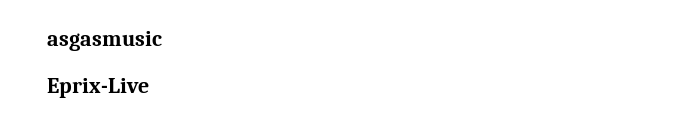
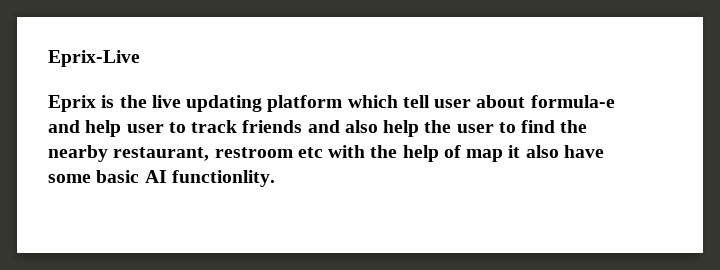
[47,31,162,51] [47,78,149,98] asgasmusic // Eprix-Live -> [48,50,140,67] [48,95,615,112] [48,120,588,137] [48,145,604,162] [48,170,275,187] Eprix-Live // Eprix is the live updating platform which tell user about formula-e and help user to track friends and also help the user to find the nearby restaurant, restroom etc with the help of map it also have some basic AI functionlity.

